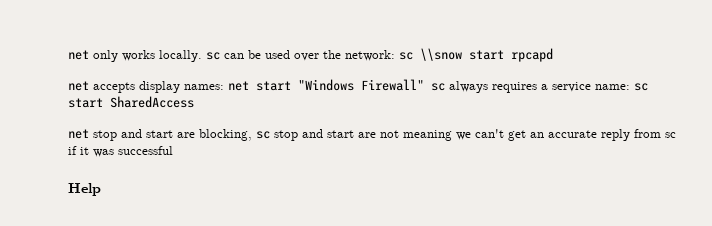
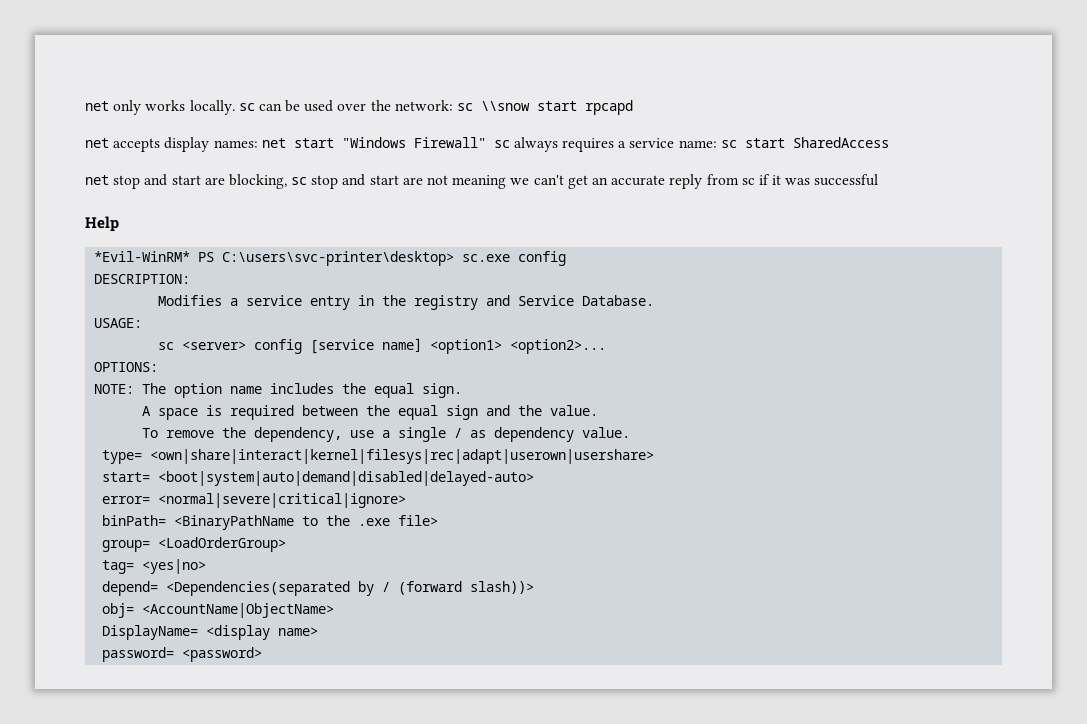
(101, 189) none -> [94,251,567,266] [94,274,191,284] [158,295,655,310] [94,318,143,328] [158,338,607,354] [94,362,159,372] [94,383,463,398] [142,405,599,420] [142,427,631,442] [102,449,655,464] [102,471,535,486] [102,493,407,508] [102,515,439,530] [102,537,287,552] [102,559,207,574] [102,581,535,596] [102,603,335,618] [102,625,319,640] [102,647,263,662] // *Evil-WinRM* PS C:\users\svc-printer\desktop> sc.exe config // DESCRIPTION: // Modifies a service entry in the registry and Service Database. // USAGE: // sc <server> config [service name] <option1> <option2>... // OPTIONS: // NOTE: The option name includes the equal sign. // A space is required between the equal sign and the value. // To remove the dependency, use a single / as dependency value. // type= <own|share|interact|kernel|filesys|rec|adapt|userown|usershare> // start= <boot|system|auto|demand|disabled|delayed-auto> // error= <normal|severe|critical|ignore> // binPath= <BinaryPathName to the .exe file> // group= <LoadOrderGroup> // tag= <yes|no> // depend= <Dependencies(separated by / (forward slash))> // obj= <AccountName|ObjectName> // DisplayName= <display name> // password= <password>

